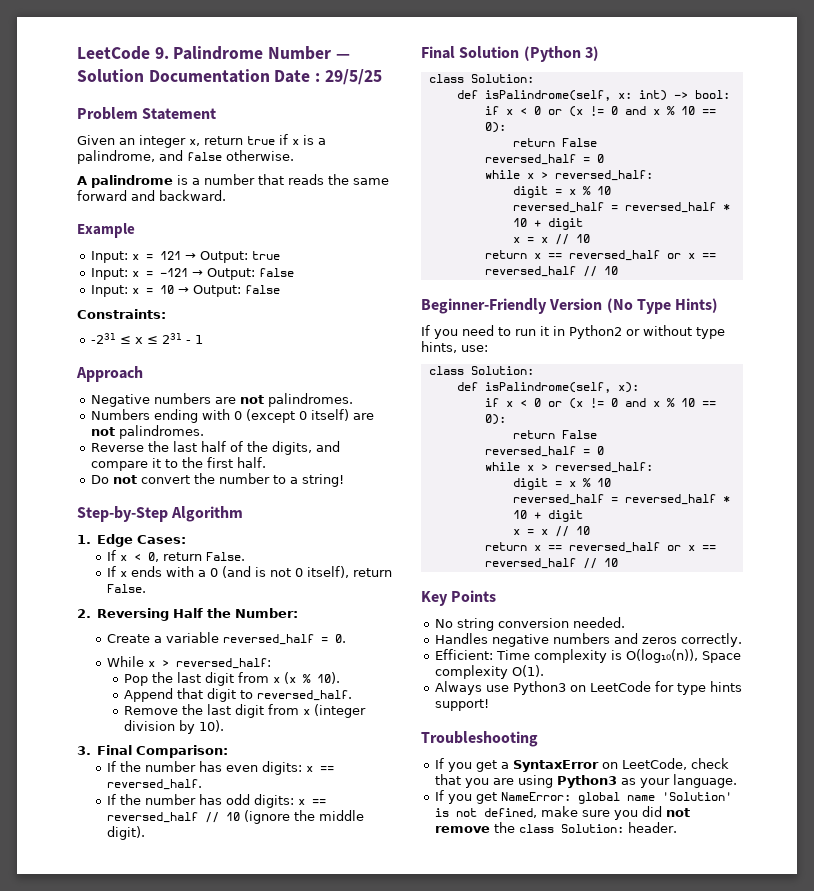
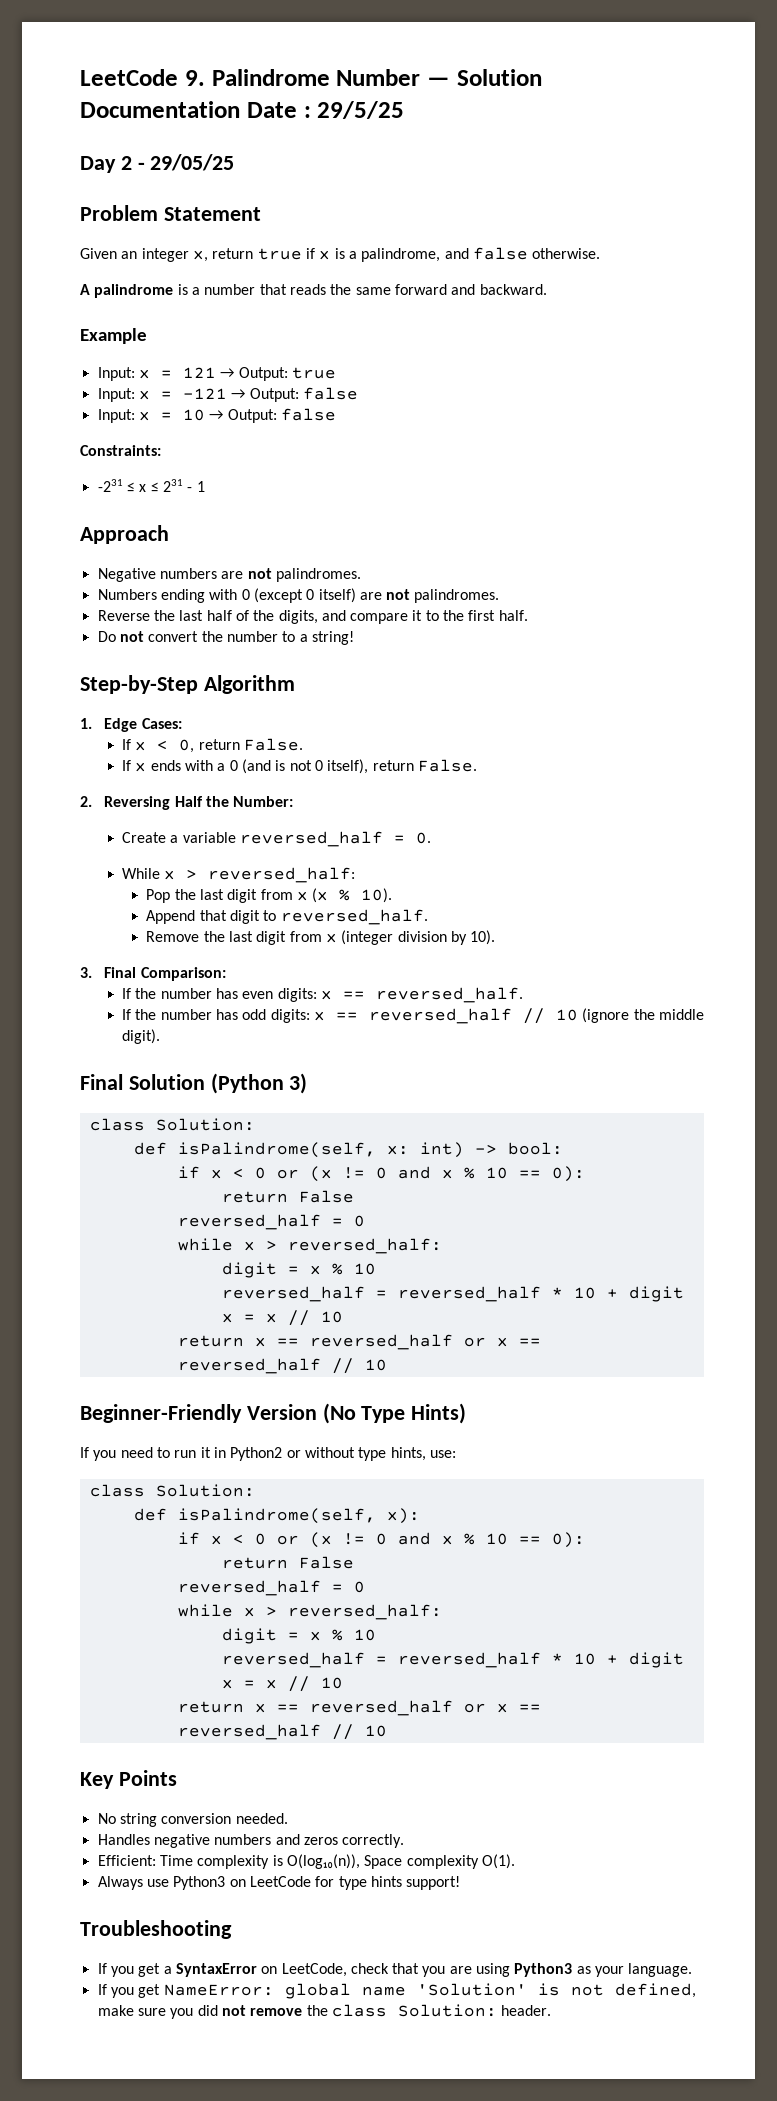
(382, 77) none -> [80,154,235,173] // Day 2 - 29/05/25

